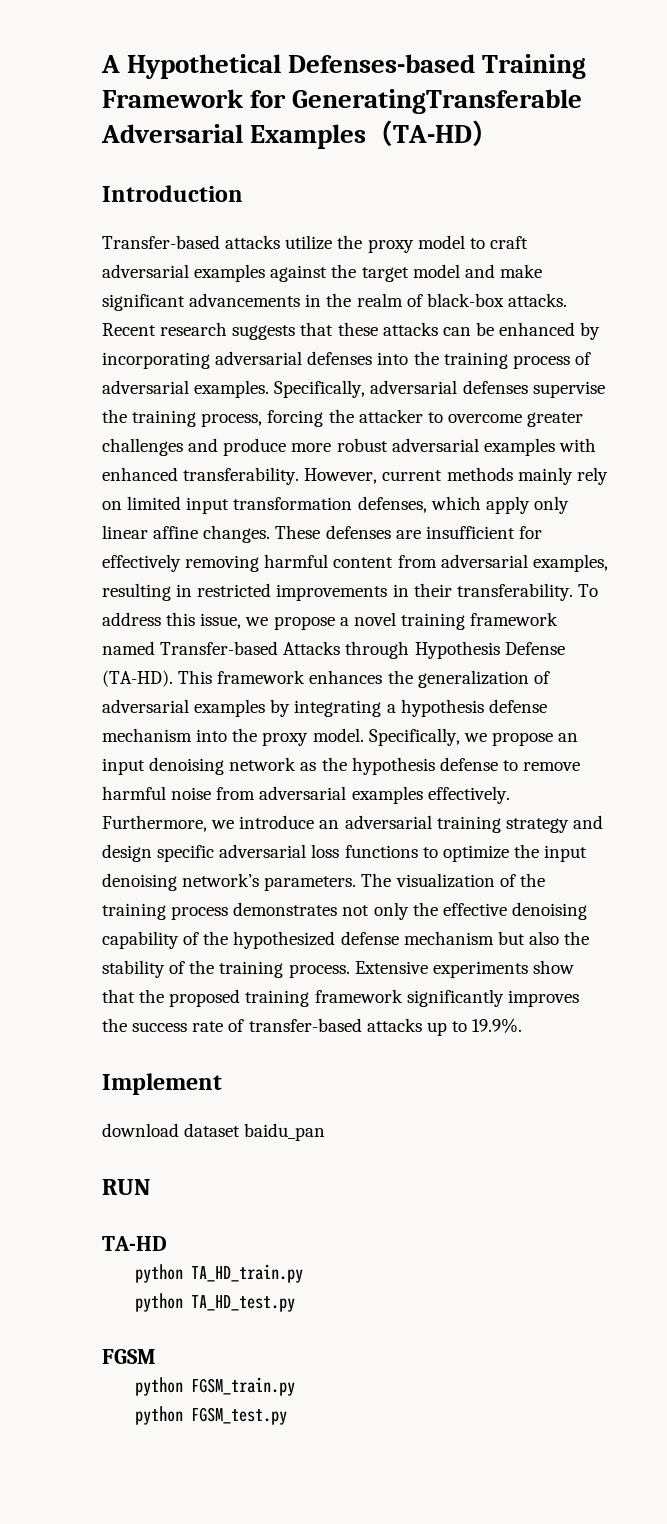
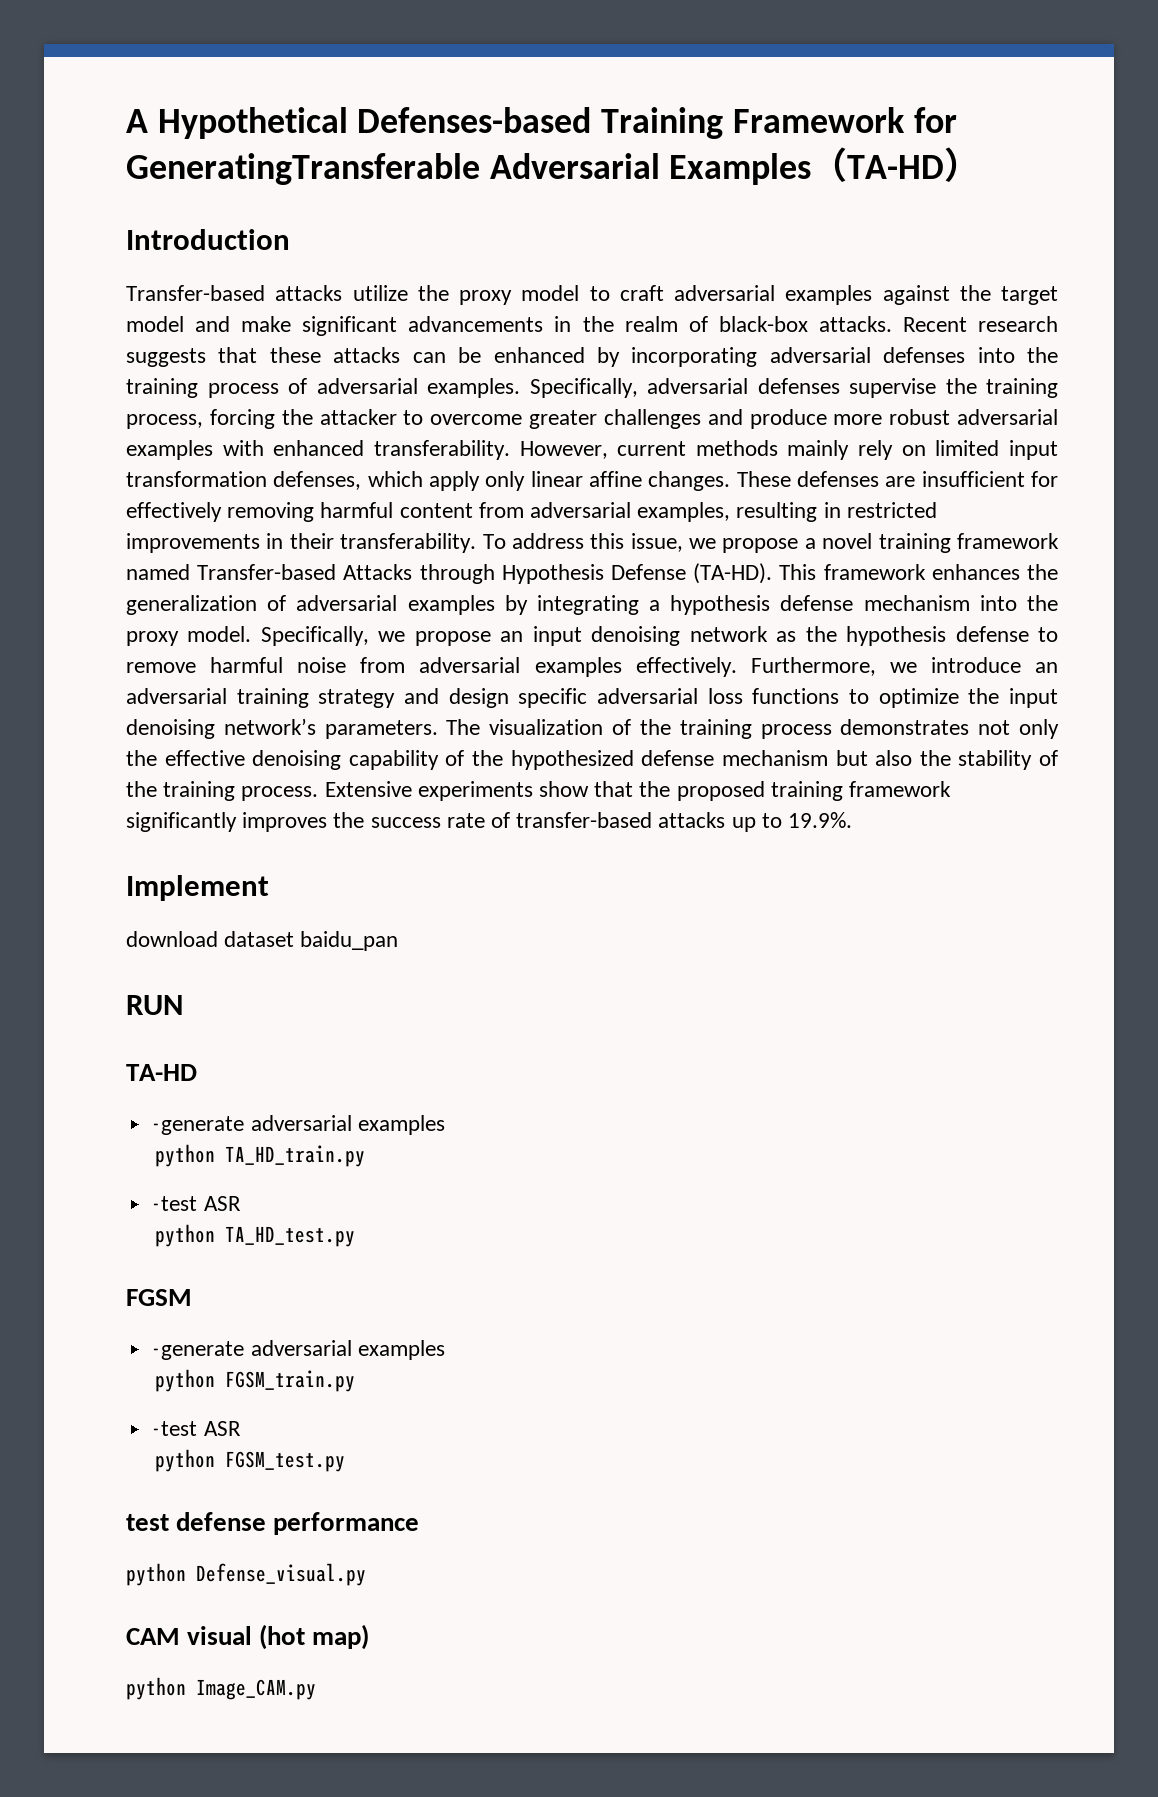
(167, 1243) none -> [151,1115,445,1135] // -generate adversarial examples
(304, 1273) none -> [151,1196,241,1211] // -test ASR
(156, 1356) none -> [151,1340,445,1360] // -generate adversarial examples
(296, 1386) none -> [151,1421,241,1436] // -test ASR
(288, 1416) none -> [126,1512,420,1535] [126,1563,366,1586] [126,1624,370,1650] [126,1677,316,1700] // test defense performance // python Defense_visual.py // CAM visual (hot map) // python Image_CAM.py

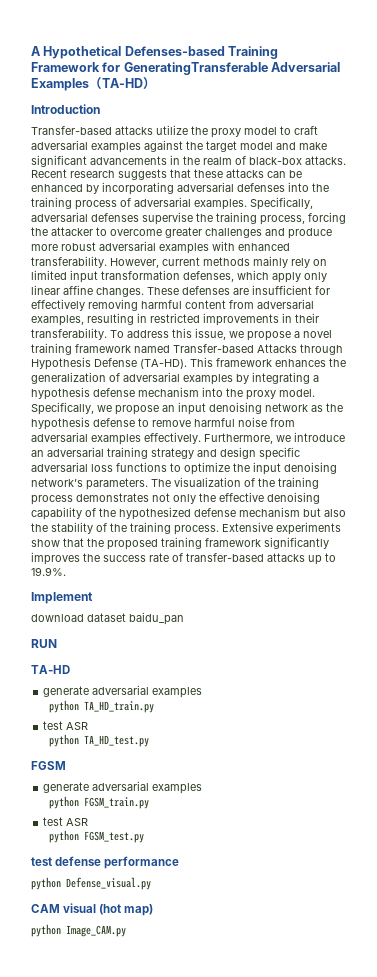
[151,1116,245,1135] -generate -> [43,686,90,697] generate
[151,1196,198,1211] -test -> [43,721,64,730] test
[151,1341,245,1360] -generate -> [43,782,90,793] generate
[151,1421,198,1436] -test -> [43,817,64,826] test

